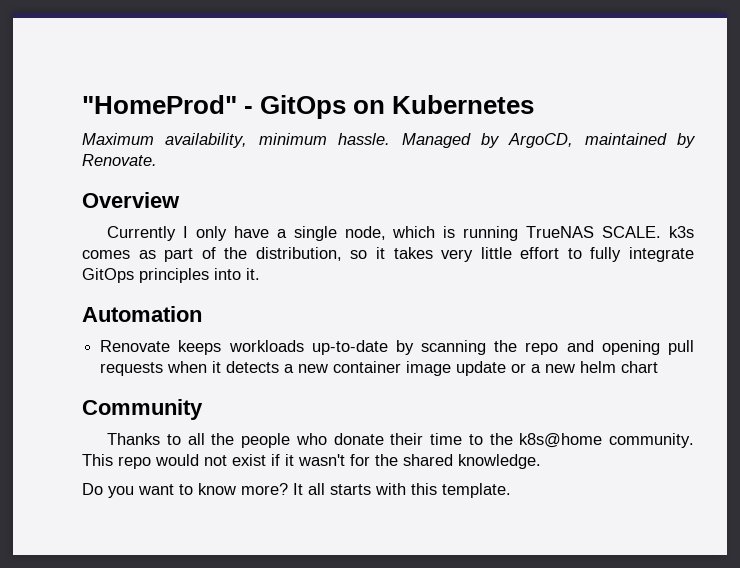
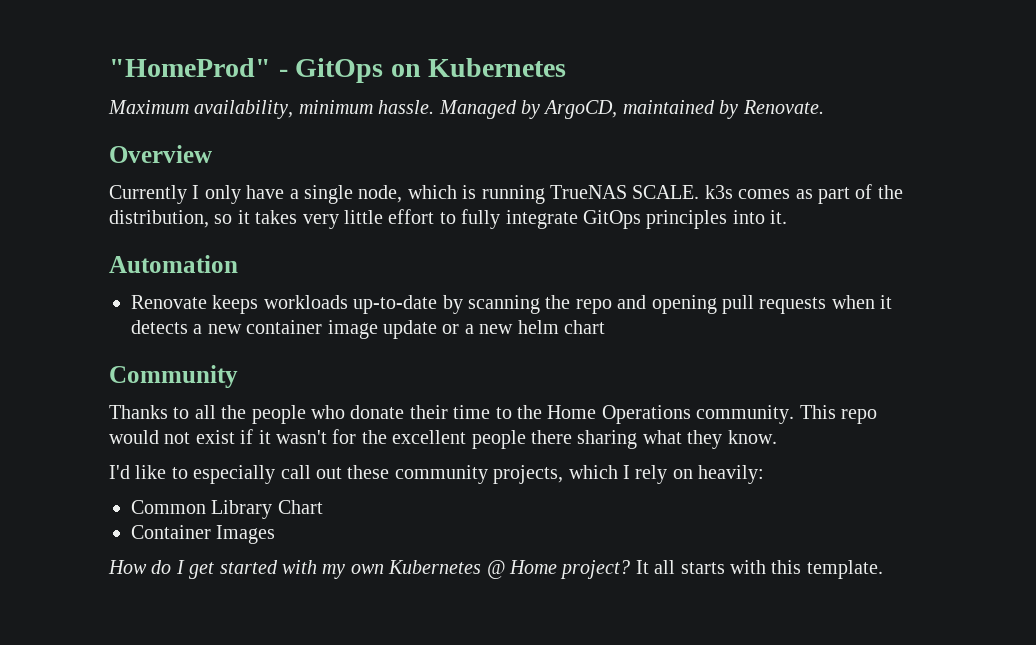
[519,433,603,448] k8s@home -> [547,405,691,424] Home Operations
[403,454,541,469] [82,483,288,498] shared knowledge. // Do you want to know more? -> [392,430,777,449] [109,465,765,484] [131,500,323,519] [131,525,276,544] [108,560,631,579] excellent people there sharing what they know. // I'd like to especially call out these community projects, which I rely on heavily: // Common Library Chart // Container Images // How do I get started with my own Kubernetes @ Home project?

